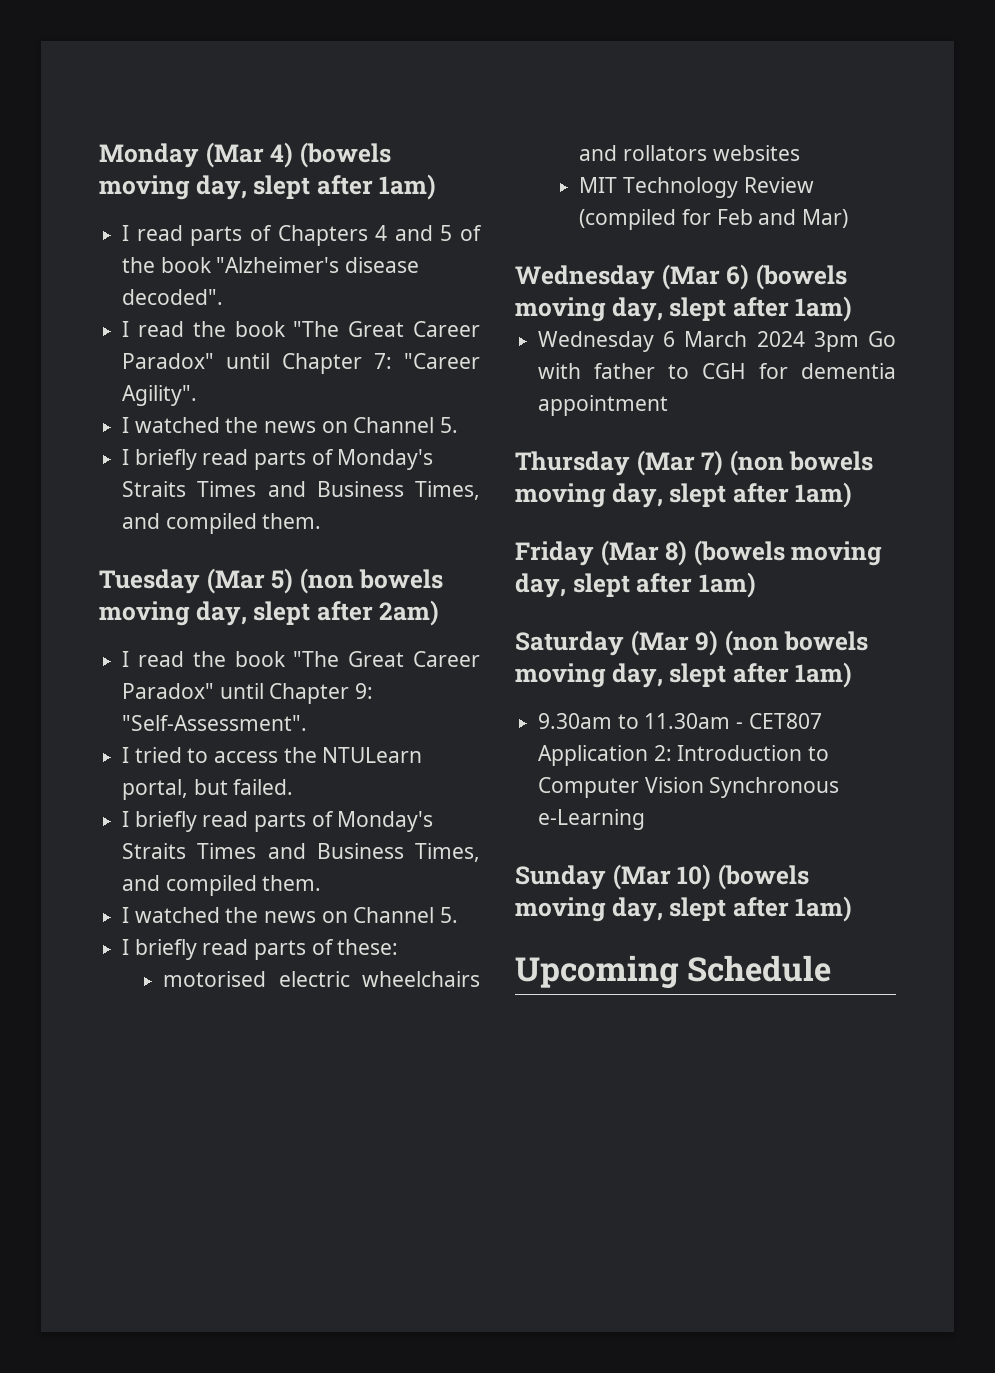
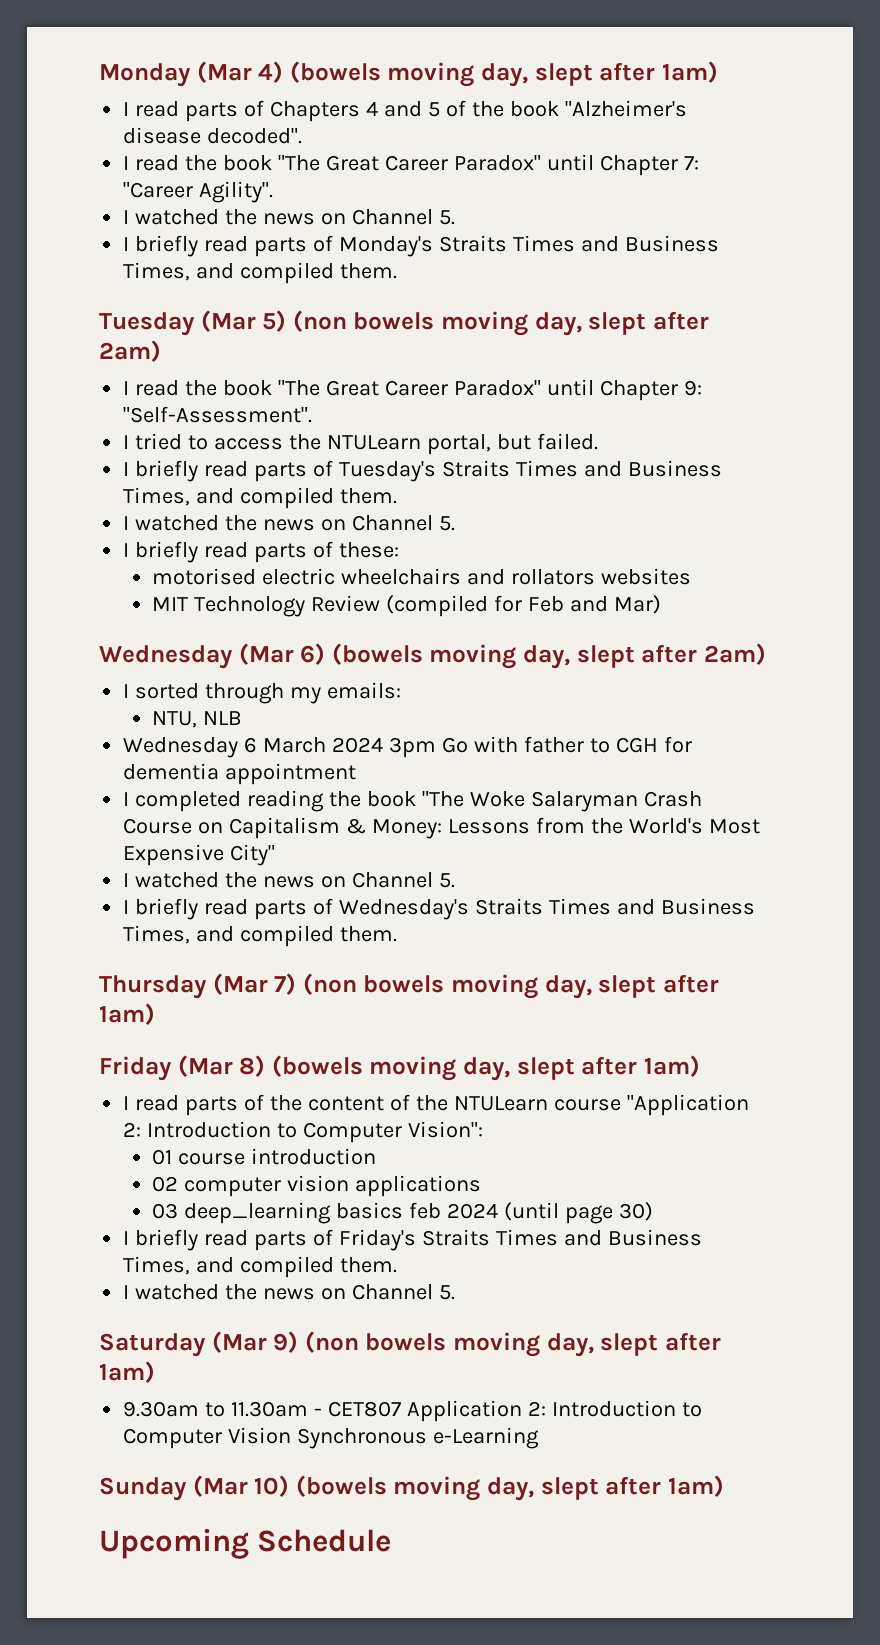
[337,811,434,832] Monday's -> [338,461,436,482] Tuesday's
[795,296,853,322] 1am) -> [703,643,766,665] [123,682,401,704] [152,711,243,728] 2am) // I sorted through my emails: // NTU, NLB
(669, 405) none -> [123,790,702,812] [123,817,760,839] [123,844,276,866] [123,872,455,888] [123,898,755,920] [123,925,398,947] // I completed reading the book "The Woke Salaryman Crash Course on Capitalism & Money: Lessons from the World's Most Expensive City" // I watched the news on Channel 5. // I briefly read parts of Wednesday's Straits Times and Business Times, and compiled them.
(756, 585) none -> [123,1094,749,1116] [123,1121,483,1143] [152,1148,377,1165] [152,1175,482,1197] [152,1202,653,1224] [123,1229,702,1251] [123,1256,398,1278] [123,1284,455,1300] // I read parts of the content of the NTULearn course "Application 2: Introduction to Computer Vision": // 01 course introduction // 02 computer vision applications // 03 deep_learning basics feb 2024 (until page 30) // I briefly read parts of Friday's Straits Times and Business Times, and compiled them. // I watched the news on Channel 5.

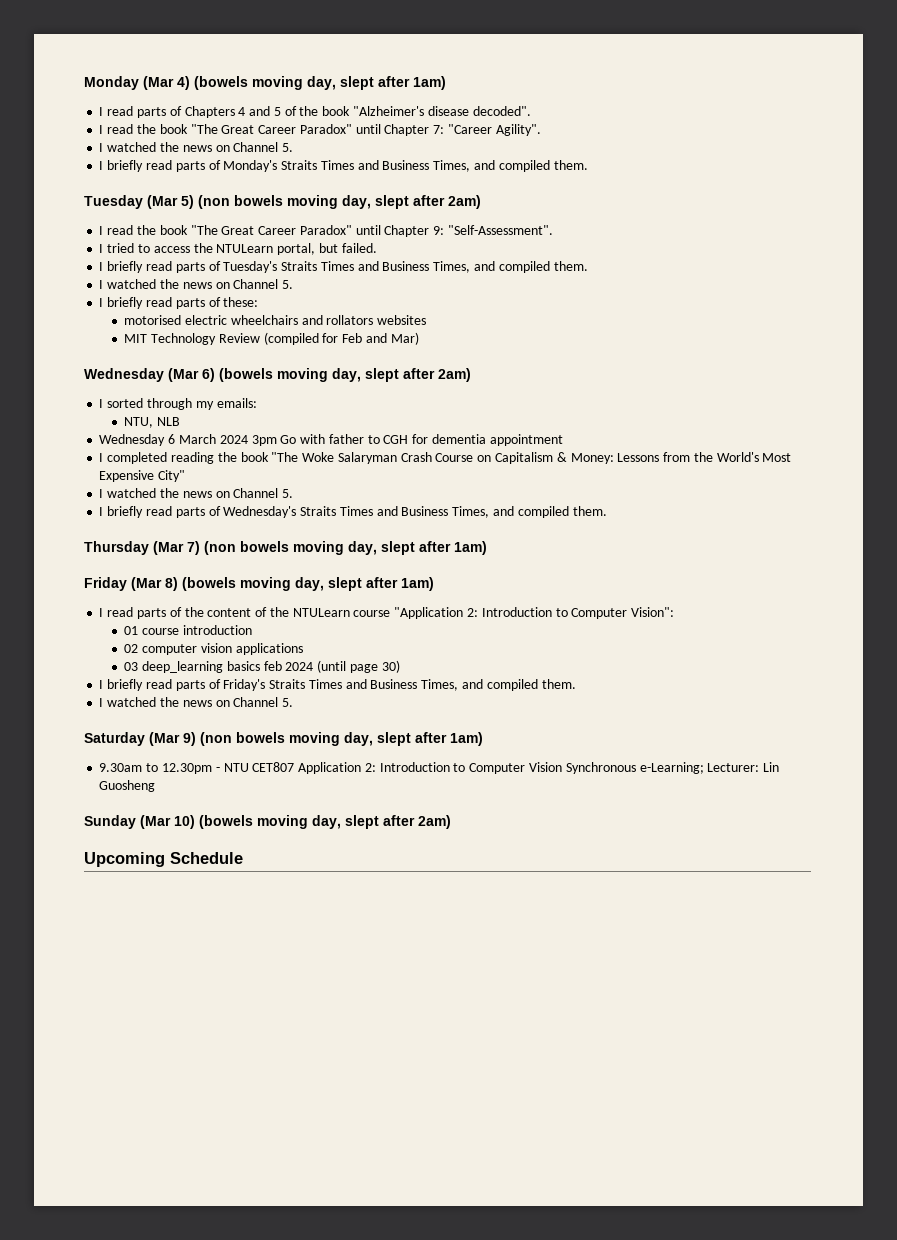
[231,1401,323,1417] 11.30am - -> [161,763,249,774] 12.30pm - NTU
[433,1427,540,1449] e-Learning -> [639,762,780,774] [99,780,156,792] e-Learning; Lecturer: Lin Guosheng
[667,1475,724,1497] 1am) -> [418,815,451,829] 2am)

